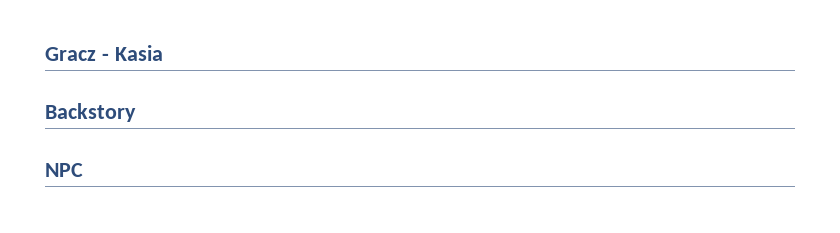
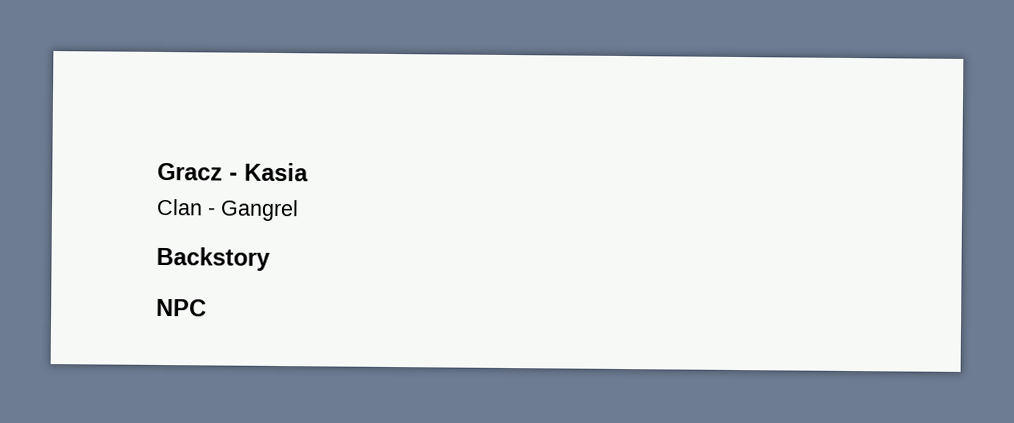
(163, 53) none -> [156,198,299,222] // Clan - Gangrel

